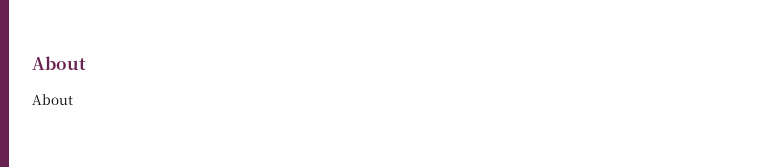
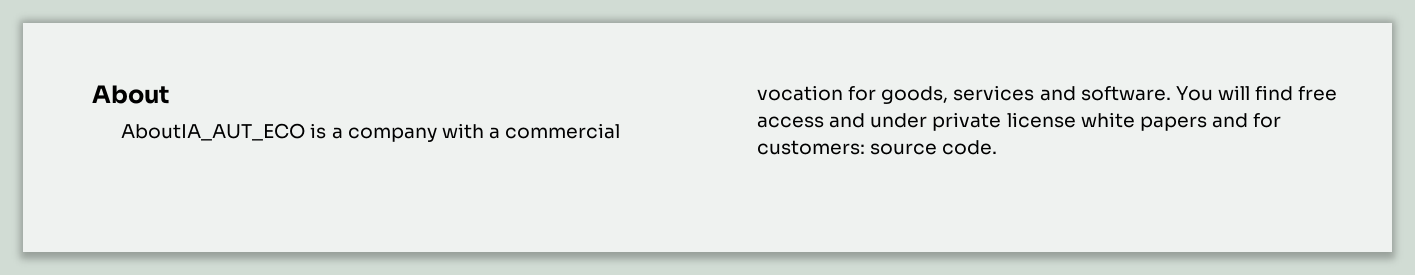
[32,94,73,105] About -> [121,123,621,142] [757,85,1338,104] [757,112,1282,131] [757,140,998,155] AboutIA_AUT_ECO is a company with a commercial vocation for goods, services and software. You will find free access and under private license white papers and for customers: source code.

